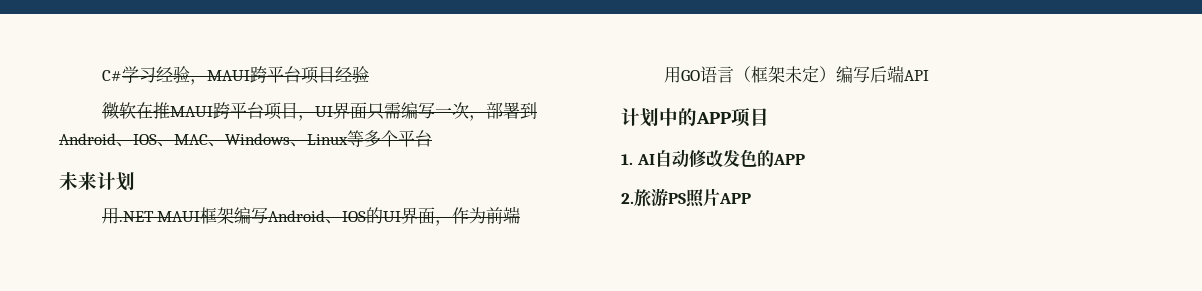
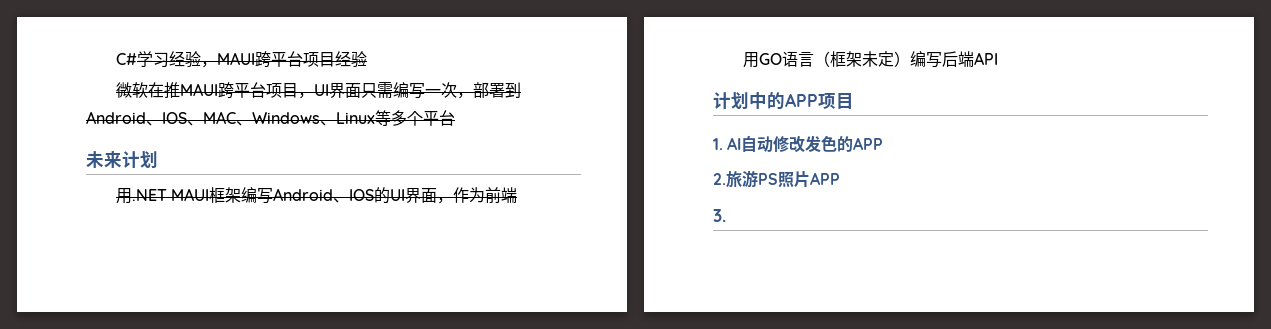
(751, 198) none -> [713,209,726,222] // 3.

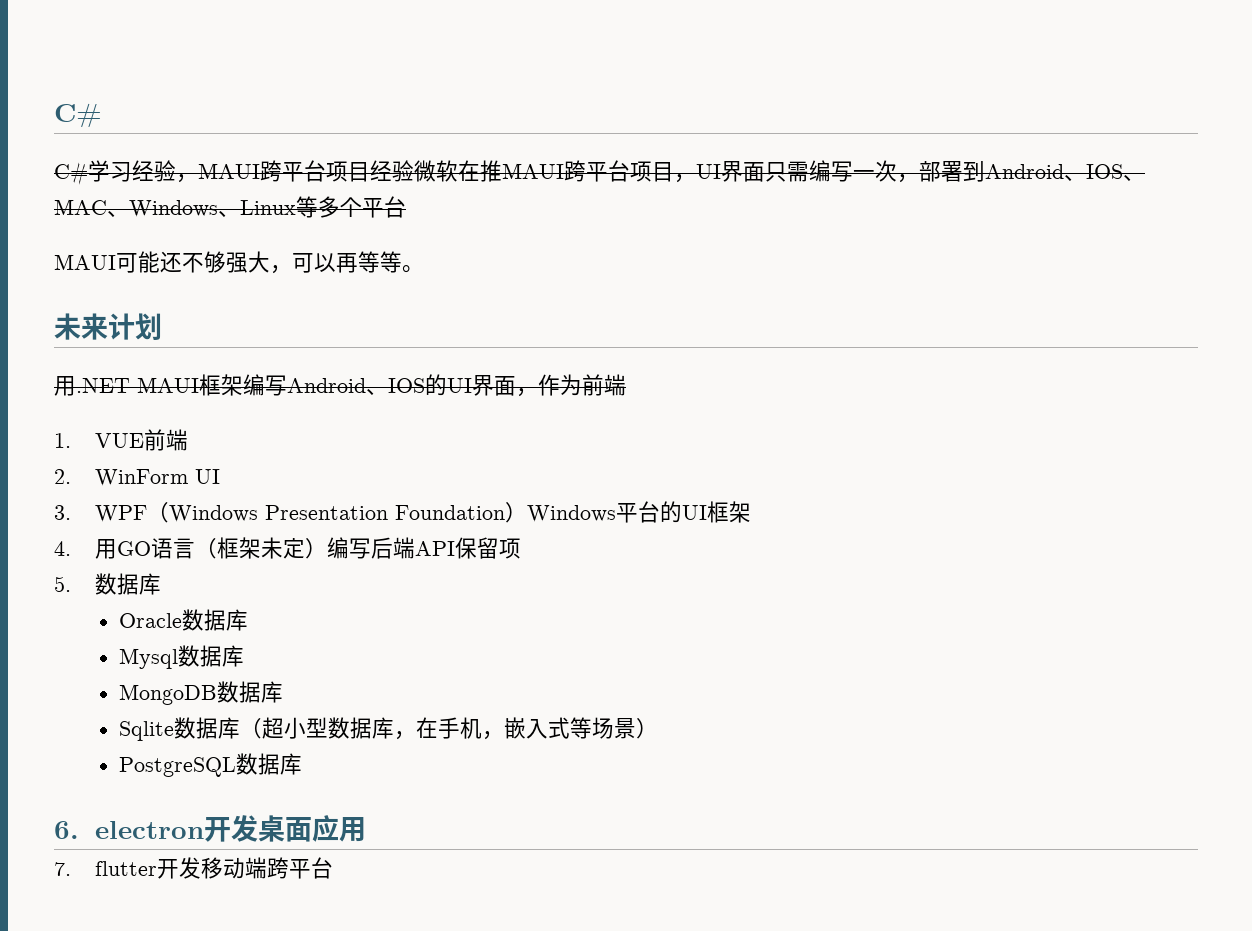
[116,53,138,65] C# -> [54,103,102,127] [54,162,88,185] C# // C#
(368, 59) // -> (414, 171) none
(455, 118) none -> [54,251,424,274] // MAUI可能还不够强大，可以再等等。
(518, 195) none -> [54,429,189,451] [54,469,221,486] [54,501,752,523] [54,541,71,556] 1. VUE前端 // 2. WinForm UI // 3. WPF（Windows Presentation Foundation）Windows平台的UI框架 // 4.
[713,92,854,109] [713,135,884,153] [713,171,840,188] [713,209,726,222] // 计划中的APP项目 // 1. AI自动修改发色的APP // 2.旅游PS照片APP // 3. -> [455,537,522,559] [54,573,162,595] [118,609,248,631] [118,645,244,669] [118,681,283,705] [118,717,658,741] [118,753,302,777] [54,815,367,842] [54,857,334,879] 保留项 // 5.数据库 // Oracle数据库 // Mysql数据库 // MongoDB数据库 // Sqlite数据库（超小型数据库，在手机，嵌入式等场景） // PostgreSQL数据库 // 6. electron开发桌面应用 // 7. flutter开发移动端跨平台

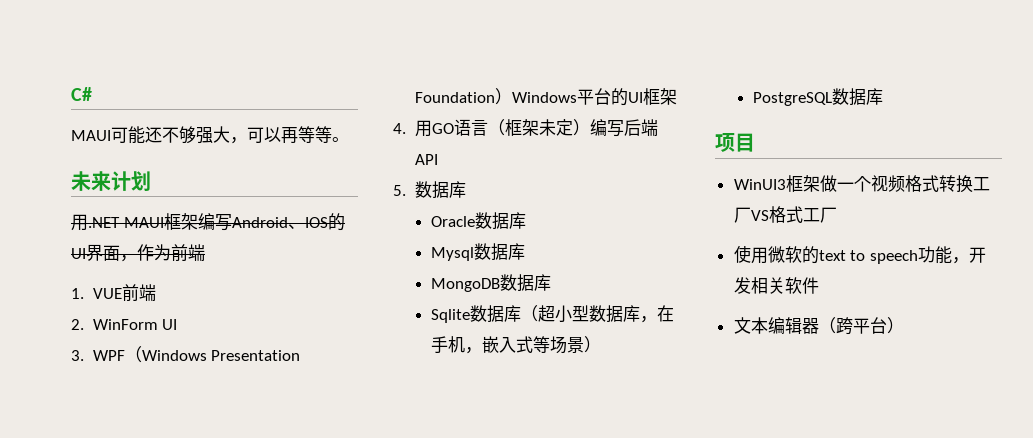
[54,103,102,127] [54,160,1145,185] [54,196,406,218] C# // C#学习经验，MAUI跨平台项目经验微软在推MAUI跨平台项目，UI界面只需编写一次，部署到Android、IOS、MAC、Windows、Linux等多个平台 -> [71,87,92,101] C#
[455,537,522,559] 保留项 -> (438, 159) none
[54,815,367,842] [54,857,334,879] 6. electron开发桌面应用 // 7. flutter开发移动端跨平台 -> [715,133,755,152] [733,175,990,193] [733,206,837,223] [733,245,986,264] [733,277,819,294] [733,317,904,335] 项目 // WinUI3框架做一个视频格式转换工厂VS格式工厂 // 使用微软的text to speech功能，开发相关软件 // 文本编辑器（跨平台）

